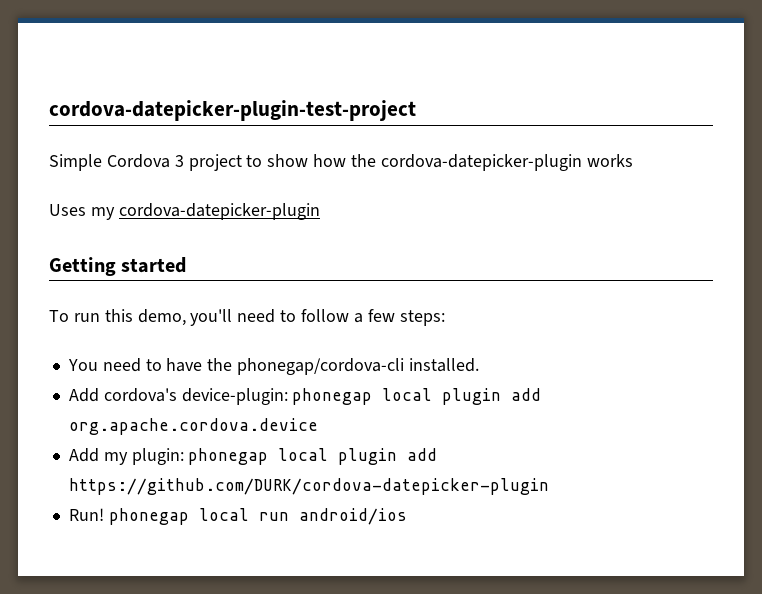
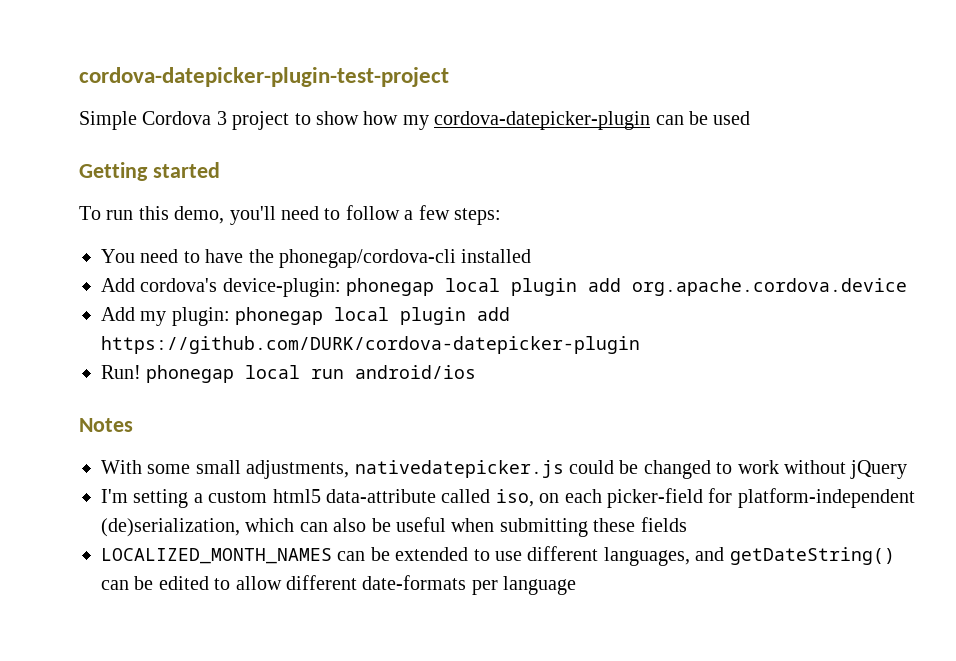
[351,154,633,171] [49,204,86,216] the cordova-datepicker-plugin works // Uses -> (399, 118) none
(320, 211) none -> [655,111,751,125] can be used
[408,358,479,372] installed. -> [461,249,532,263] installed
(407, 516) none -> [79,418,133,432] [101,460,908,479] [101,488,915,508] [101,517,687,537] [101,546,895,566] [101,575,577,595] // Notes // With some small adjustments, nativedatepicker.js could be changed to work without jQuery // I'm setting a custom html5 data-attribute called iso, on each picker-field for platform-independent (de)serialization, which can also be useful when submitting these fields // LOCALIZED_MONTH_NAMES can be extended to use different languages, and getDateString() can be edited to allow different date-formats per language

